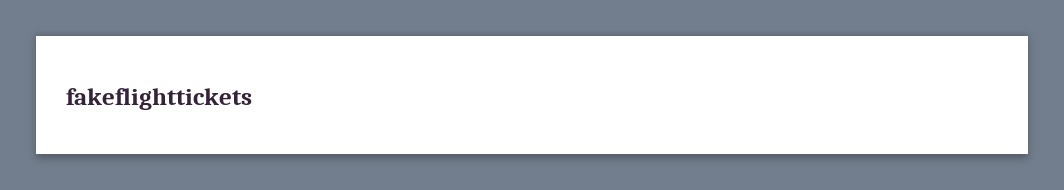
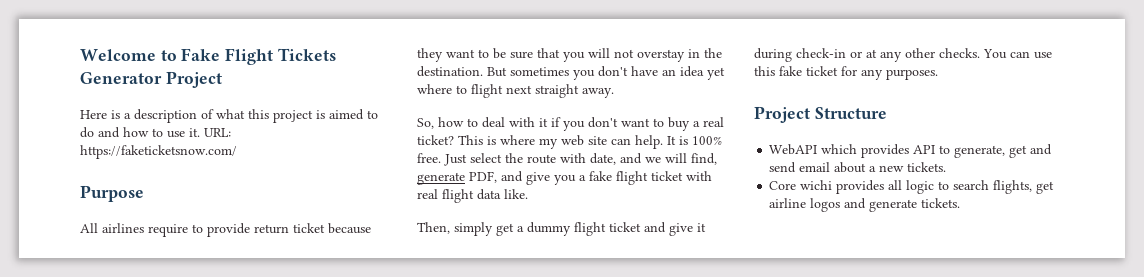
[66,88,252,110] fakeflighttickets -> [80,48,336,65] [80,71,222,88] [80,109,378,123] [80,127,231,138] [80,145,237,159] [80,185,144,202] [80,223,371,237] [417,48,722,62] [417,66,725,80] [417,84,614,98] [417,117,724,131] [417,135,722,149] [417,153,717,166] [417,171,712,185] [417,189,528,203] [417,222,706,236] [754,48,1052,62] [754,66,938,80] [754,106,887,123] [769,144,1053,158] [769,162,947,173] [769,180,1055,194] [769,198,961,212] Welcome to Fake Flight Tickets Generator Project // Here is a description of what this project is aimed to do and how to use it. URL: https://faketicketsnow.com/ // Purpose // All airlines require to provide return ticket because they want to be sure that you will not overstay in the destination. But sometimes you don't have an idea yet where to flight next straight away. // So, how to deal with it if you don't want to buy a real ticket? This is where my web site can help. It is 100% free. Just select the route with date, and we will find, generate PDF, and give you a fake flight ticket with real flight data like. // Then, simply get a dummy flight ticket and give it during check-in or at any other checks. You can use this fake ticket for any purposes. // Project Structure // WebAPI which provides API to generate, get and send email about a new tickets. // Core wichi provides all logic to search flights, get airline logos and generate tickets.

